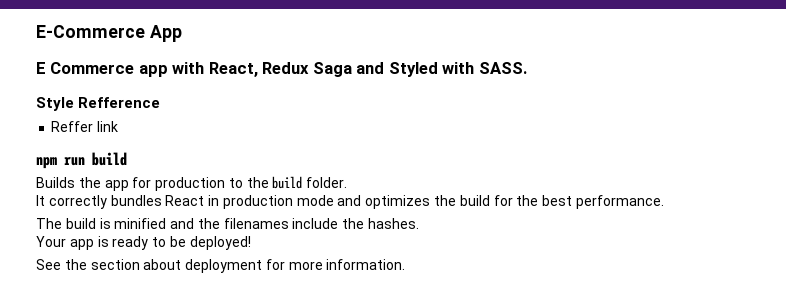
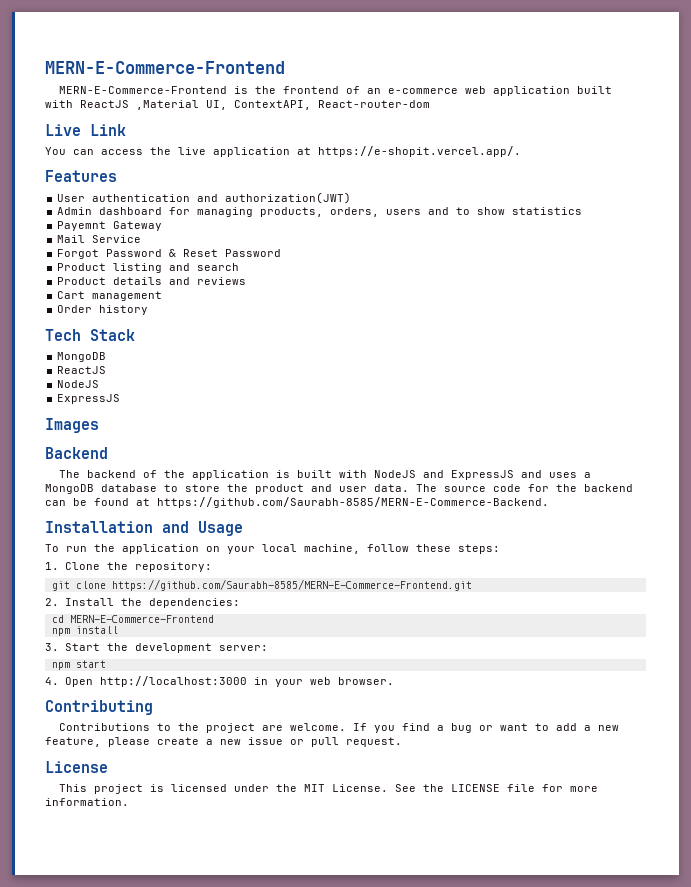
[36,25,182,42] [36,62,527,77] [36,97,161,111] [51,121,119,132] [36,152,127,169] [36,176,348,191] [36,195,664,209] [36,218,420,229] [36,236,251,250] [36,259,263,273] E-Commerce App // E Commerce app with React, Redux Saga and Styled with SASS. // Style Refference // Reffer link // npm run build // Builds the app for production to the build folder. // It correctly bundles React in production mode and optimizes the build for the best performance. // The build is minified and the filenames include the hashes. // Your app is ready to be deployed! // See the section about deployment -> [45,61,285,74] [59,86,613,96] [45,100,430,110] [45,124,126,136] [45,146,521,157] [45,170,117,182] [57,192,352,204] [57,207,583,217] [57,221,163,231] [57,235,142,243] [57,249,282,259] [57,263,240,273] [57,277,247,285] [57,291,163,301] [57,305,149,315] [45,329,135,341] [57,352,107,362] [57,366,107,374] [57,380,100,388] [57,394,121,404] [45,418,99,433] [45,447,108,459] [59,470,592,480] [45,484,633,494] [45,497,549,508] [45,521,243,536] [45,544,500,554] [45,562,212,572] [51,579,472,591] [45,598,240,608] [51,615,214,623] [51,626,118,636] [45,643,268,653] [51,660,106,670] [45,676,394,687] [45,700,153,715] [59,723,620,733] [45,737,402,747] [45,761,108,773] [59,784,536,794] MERN-E-Commerce-Frontend // MERN-E-Commerce-Frontend is the frontend of an e-commerce web application built with ReactJS ,Material UI, ContextAPI, React-router-dom // Live Link // You can access the live application at https://e-shopit.vercel.app/. // Features // User authentication and authorization(JWT) // Admin dashboard for managing products, orders, users and to show statistics // Payemnt Gateway // Mail Service // Forgot Password & Reset Password // Product listing and search // Product details and reviews // Cart management // Order history // Tech Stack // MongoDB // ReactJS // NodeJS // ExpressJS // Images // Backend // The backend of the application is built with NodeJS and ExpressJS and uses a MongoDB database to store the product and user data. The source code for the backend can be found at https://github.com/Saurabh-8585/MERN-E-Commerce-Backend. // Installation and Usage // To run the application on your local machine, follow these steps: // 1. Clone the repository: // git clone https://github.com/Saurabh-8585/MERN-E-Commerce-Frontend.git // 2. Install the dependencies: // cd MERN-E-Commerce-Frontend // npm install // 3. Start the development server: // npm start // 4. Open http://localhost:3000 in your web browser. // Contributing // Contributions to the project are welcome. If you find a bug or want to add a new feature, please create a new issue or pull request. // License // This project is licensed under the MIT License. See the LICENSE file

